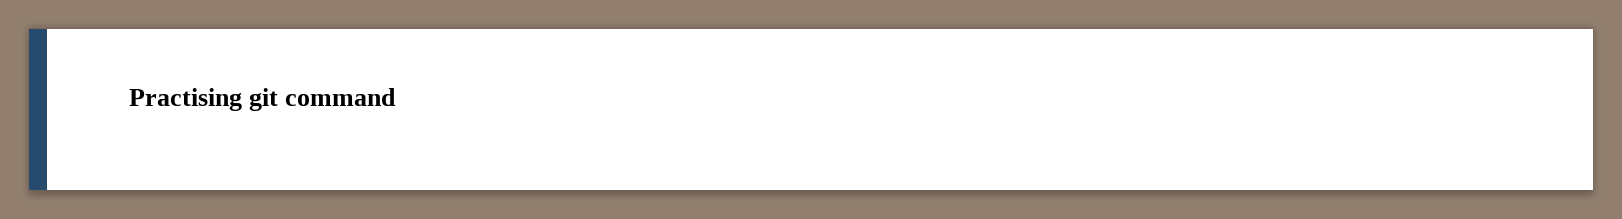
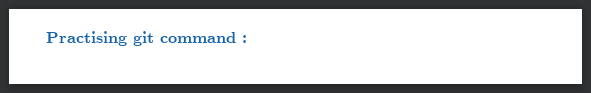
(397, 97) none -> [242,35,247,43] :

